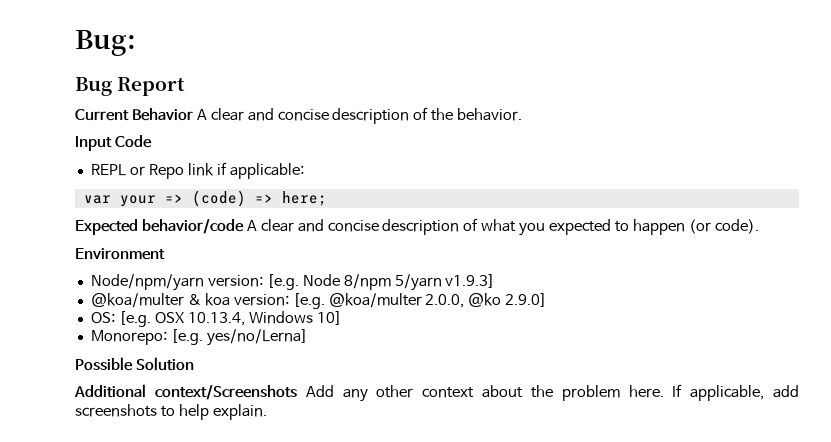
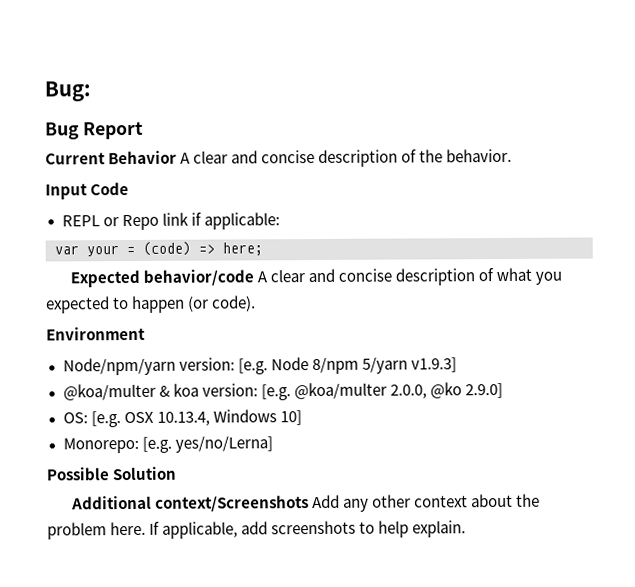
[164,194,183,203] => -> [126,246,135,255] =

